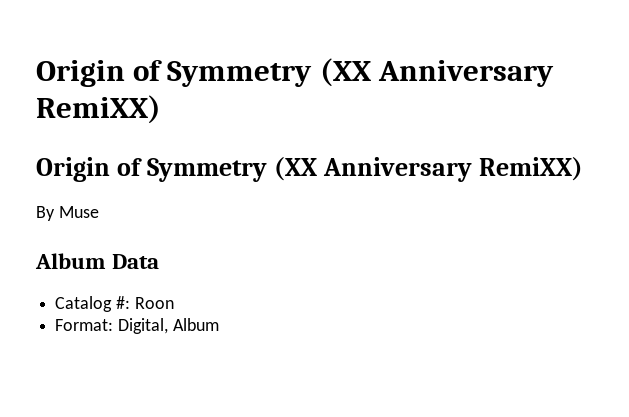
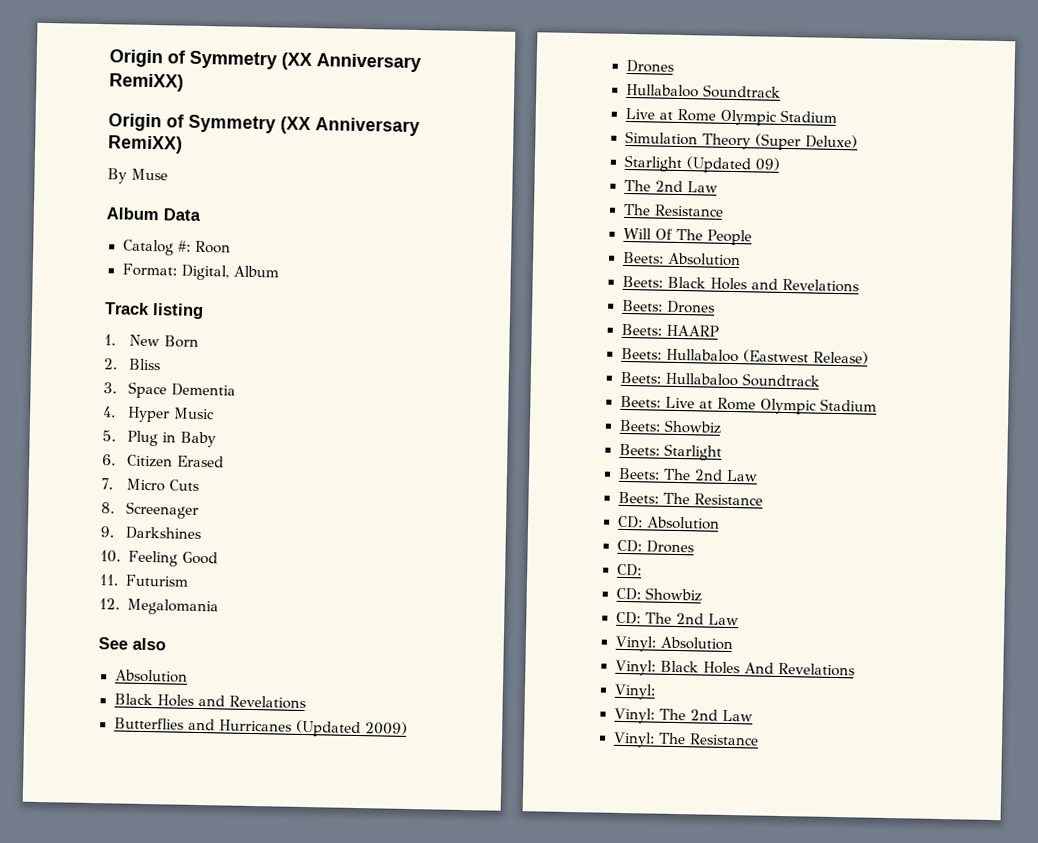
(219, 324) none -> [104,302,204,320] [104,334,199,348] [103,358,161,371] [103,381,236,399] [103,406,215,423] [102,430,216,448] [102,454,224,468] [101,478,199,492] [101,501,199,519] [100,526,201,541] [100,550,218,567] [99,574,189,587] [99,598,219,616] [98,637,166,651] [114,669,188,683] [113,693,306,710] [113,717,408,738] [625,59,674,73] [625,83,781,99] [624,107,837,126] [624,130,858,151] [623,154,781,174] [623,179,718,193] [622,203,724,217] [622,227,752,246] [622,251,741,267] [621,275,859,293] [621,299,715,314] [620,323,719,337] [620,347,869,365] [619,371,820,388] [619,395,877,415] [618,419,722,434] [618,443,722,461] [617,467,758,482] [617,491,763,506] [617,515,720,530] [616,539,694,554] [616,563,642,577] [615,587,702,602] [615,611,739,626] [614,635,733,652] [614,659,855,677] [613,683,656,700] [613,707,753,724] [612,731,759,748] // Track listing // 1. New Born // 2. Bliss // 3. Space Dementia // 4. Hyper Music // 5. Plug in Baby // 6. Citizen Erased // 7. Micro Cuts // 8. Screenager // 9. Darkshines // 10. Feeling Good // 11. Futurism // 12. Megalomania // See also // Absolution // Black Holes and Revelations // Butterflies and Hurricanes (Updated 2009) // Drones // Hullabaloo Soundtrack // Live at Rome Olympic Stadium // Simulation Theory (Super Deluxe) // Starlight (Updated 09) // The 2nd Law // The Resistance // Will Of The People // Beets: Absolution // Beets: Black Holes and Revelations // Beets: Drones // Beets: HAARP // Beets: Hullabaloo (Eastwest Release) // Beets: Hullabaloo Soundtrack // Beets: Live at Rome Olympic Stadium // Beets: Showbiz // Beets: Starlight // Beets: The 2nd Law // Beets: The Resistance // CD: Absolution // CD: Drones // CD: // CD: Showbiz // CD: The 2nd Law // Vinyl: Absolution // Vinyl: Black Holes And Revelations // Vinyl: // Vinyl: The 2nd Law // Vinyl: The Resistance

